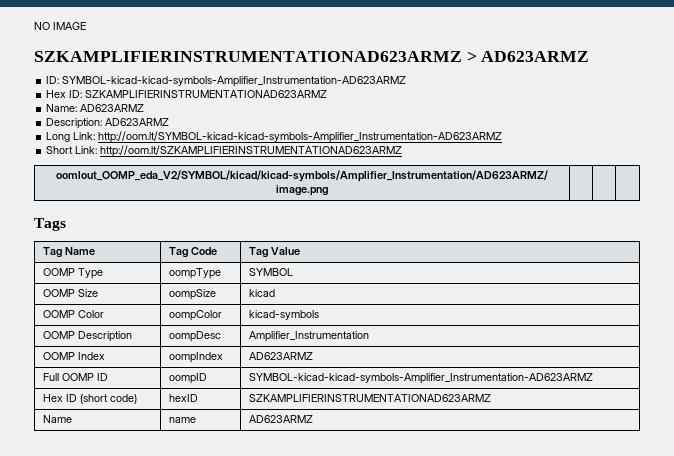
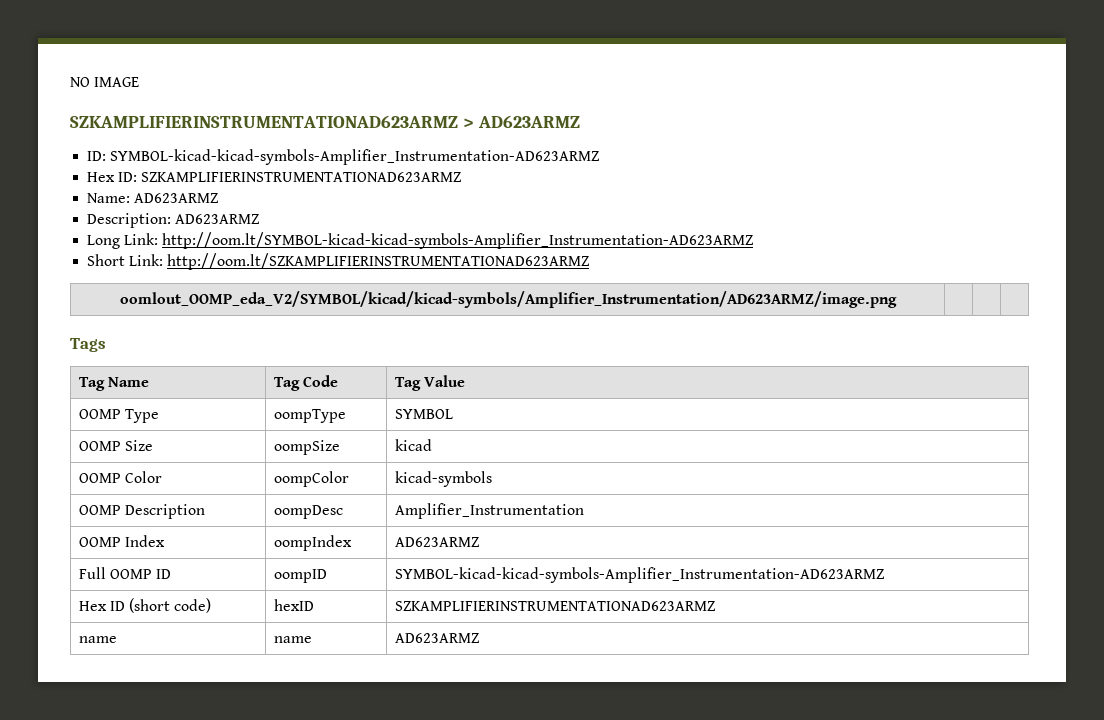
[42,415,72,423] Name -> [78,636,117,643] name

